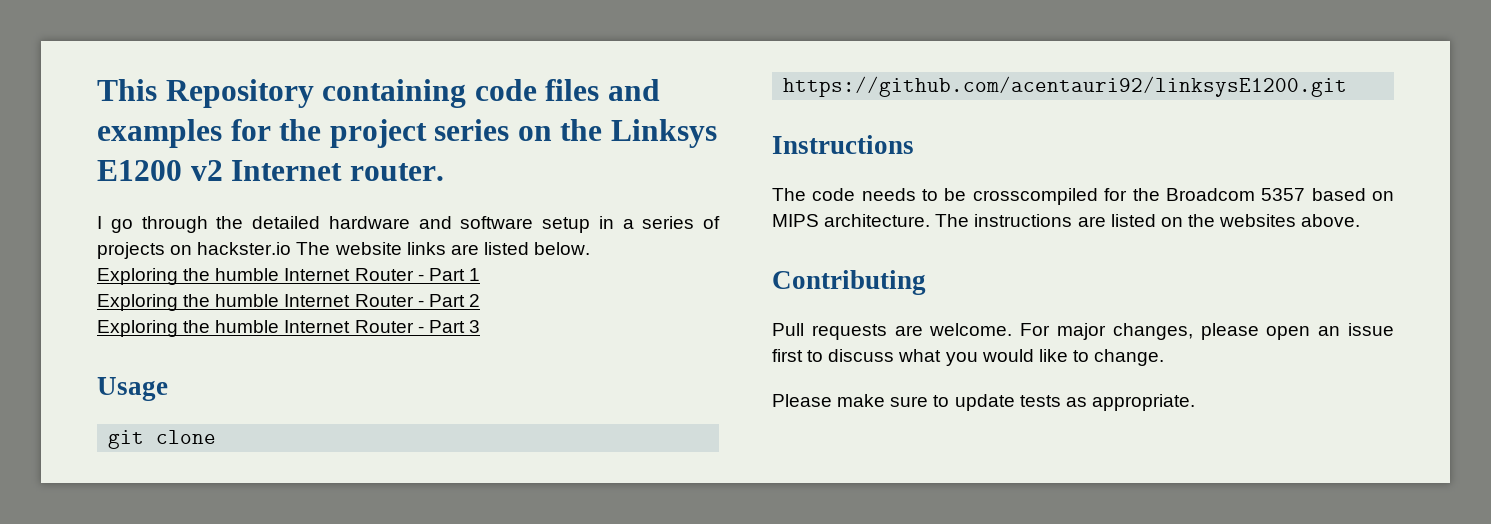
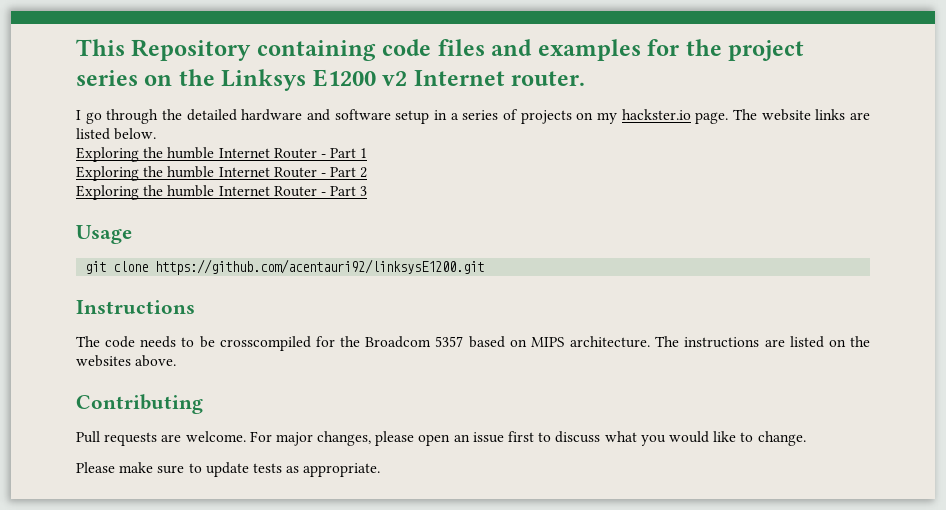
[197,242,292,255] hackster.io -> [597,109,729,124] my hackster.io page.

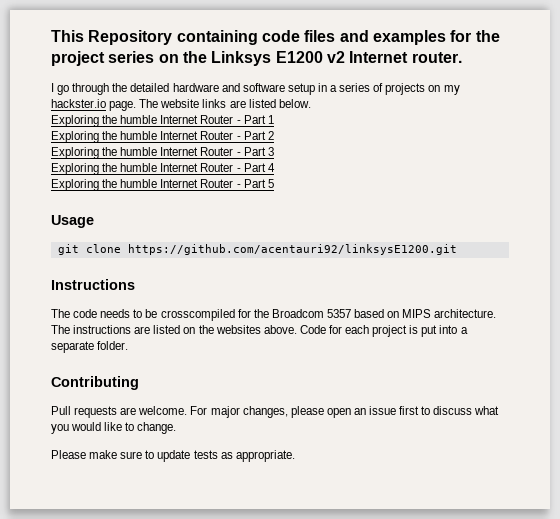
(368, 191) none -> [51,163,275,175] [51,179,274,191] // Exploring the humble Internet Router - Part 4 // Exploring the humble Internet Router - Part 5
(177, 361) none -> [299,325,468,337] [51,341,129,353] Code for each project is put into a separate folder.

